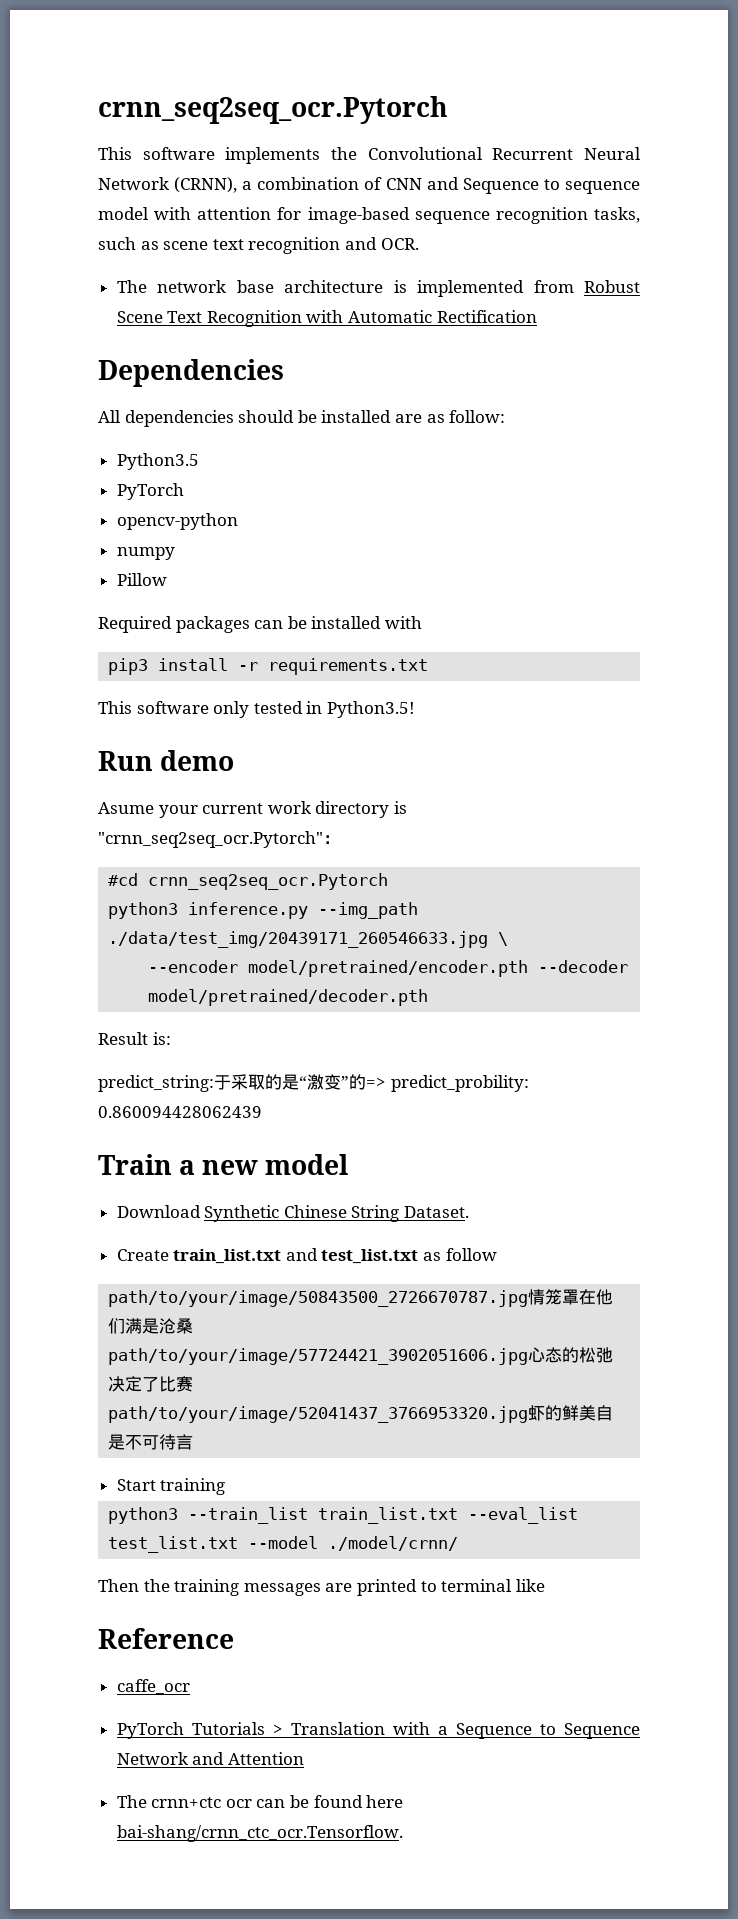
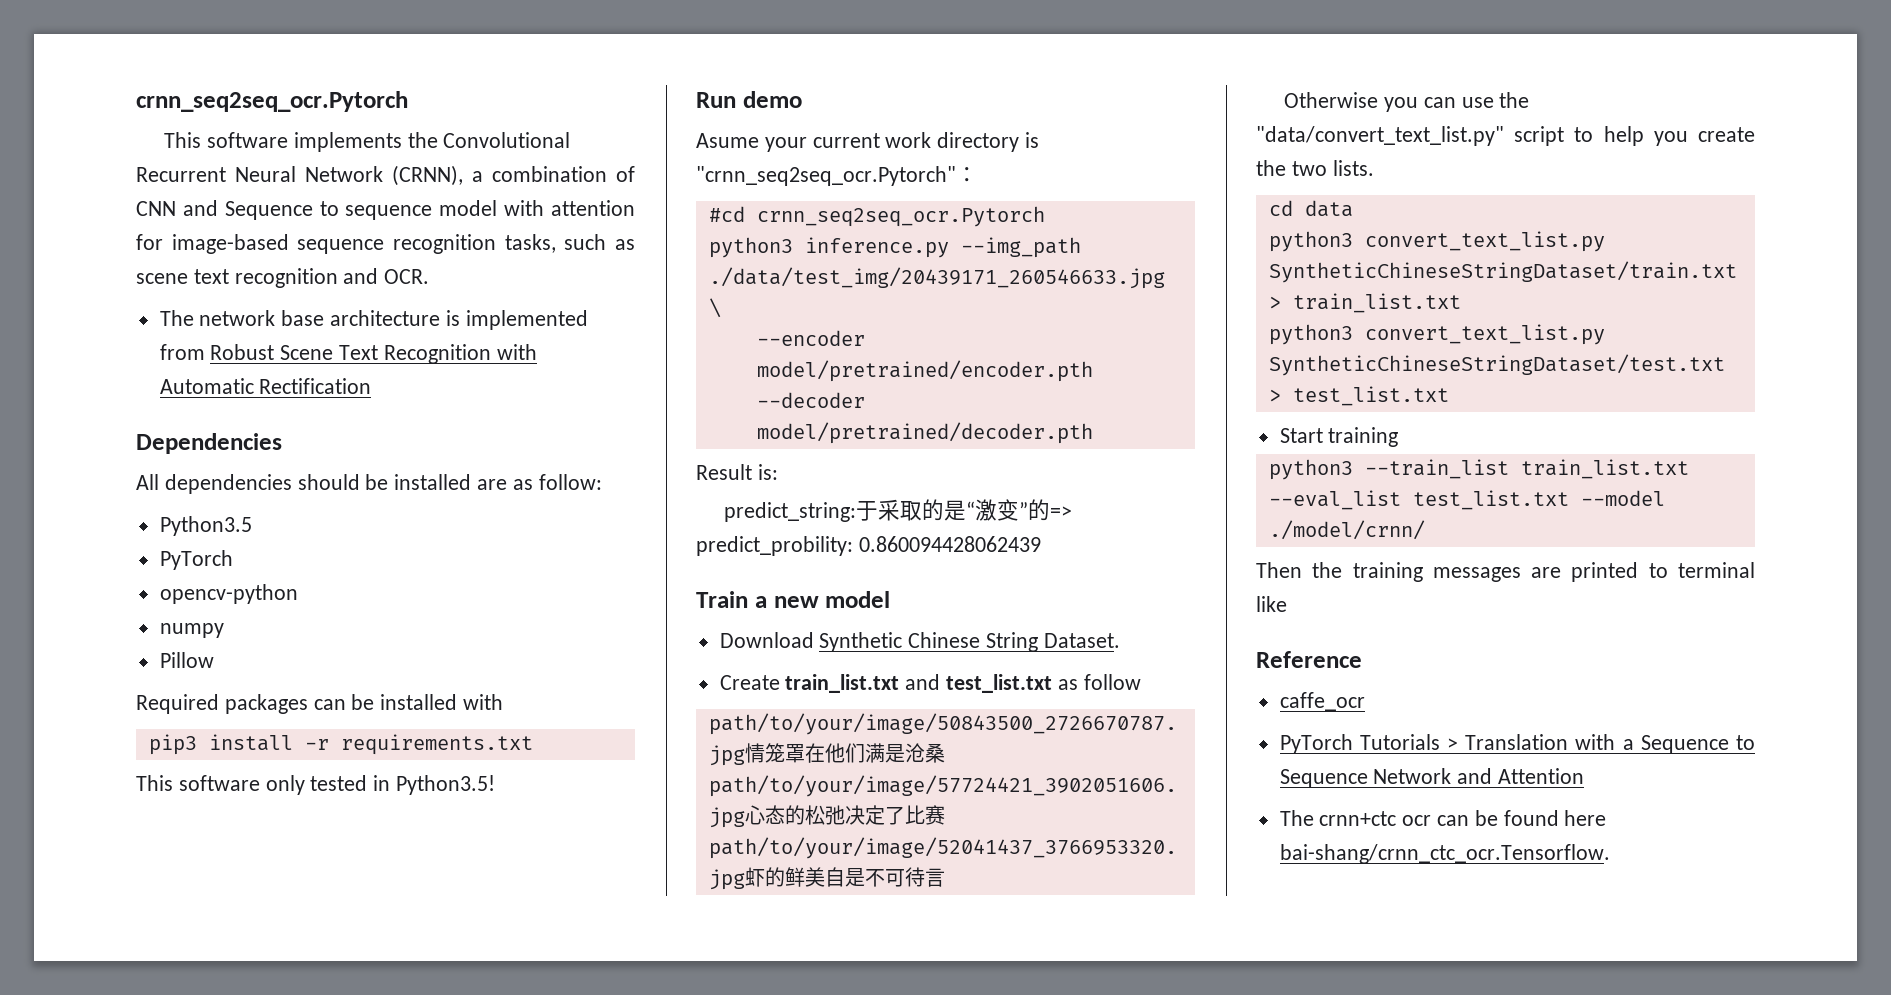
(194, 1442) none -> [1284,92,1530,112] [1256,126,1755,146] [1256,160,1374,176] [1268,200,1353,217] [1268,231,1605,252] [1268,261,1737,283] [1268,293,1461,313] [1268,324,1605,345] [1268,354,1725,376] [1268,386,1449,406] // Otherwise you can use the "data/convert_text_list.py" script to help you create the two lists. // cd data // python3 convert_text_list.py SyntheticChineseStringDataset/train.txt > train_list.txt // python3 convert_text_list.py SyntheticChineseStringDataset/test.txt > test_list.txt

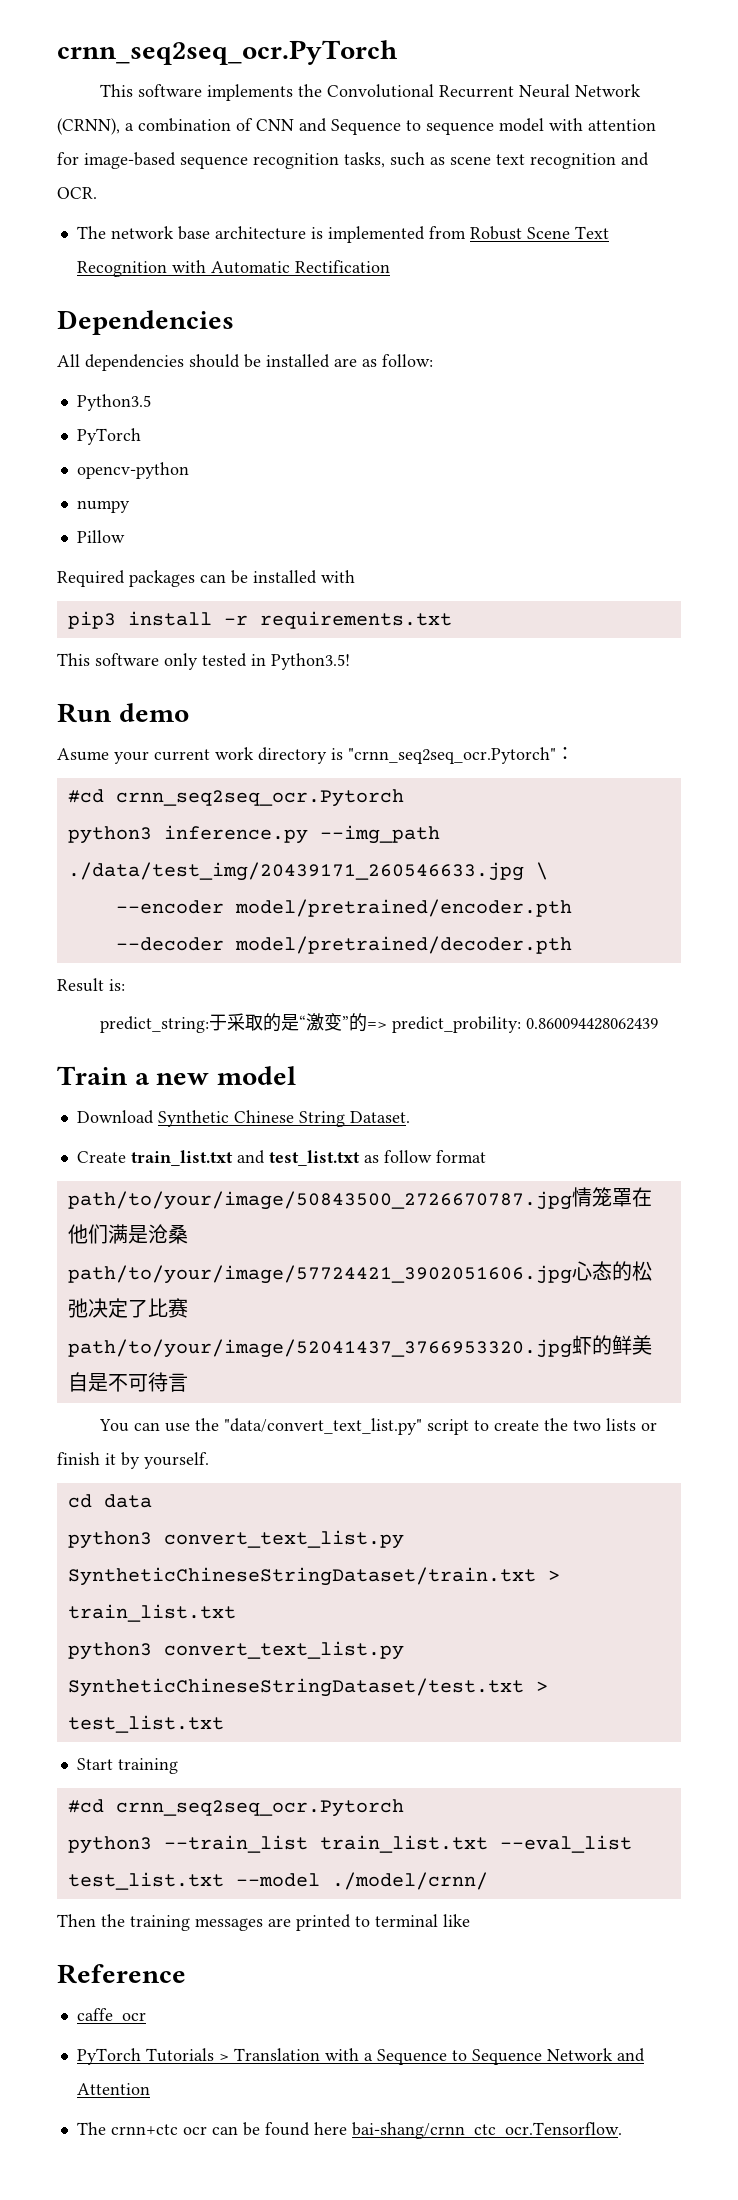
[136,91,408,112] crnn_seq2seq_ocr.Pytorch -> [57,40,398,65] crnn_seq2seq_ocr.PyTorch
(1141, 682) none -> [435,1150,486,1163] format
[1284,92,1419,112] Otherwise you -> [98,1419,129,1432] You
[1603,126,1688,146] help you -> (489, 1425) none
[1332,160,1374,176] lists. -> [605,1418,657,1431] [57,1452,209,1469] lists or finish it by yourself.
(1399, 437) none -> [67,1799,404,1817] // #cd crnn_seq2seq_ocr.Pytorch

